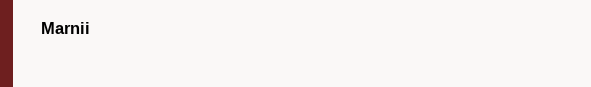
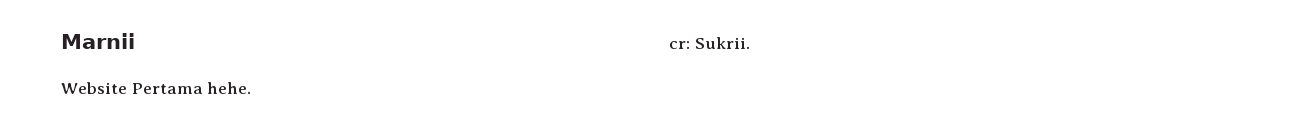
(90, 28) none -> [61,82,252,94] [669,37,750,49] // Website Pertama hehe. // cr: Sukrii.

